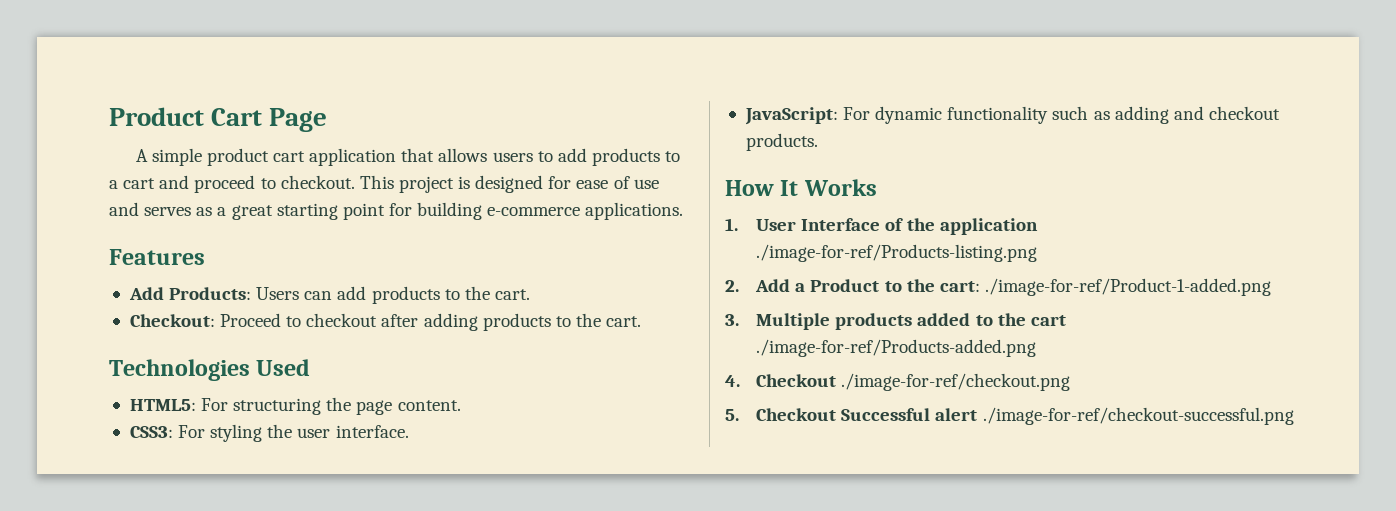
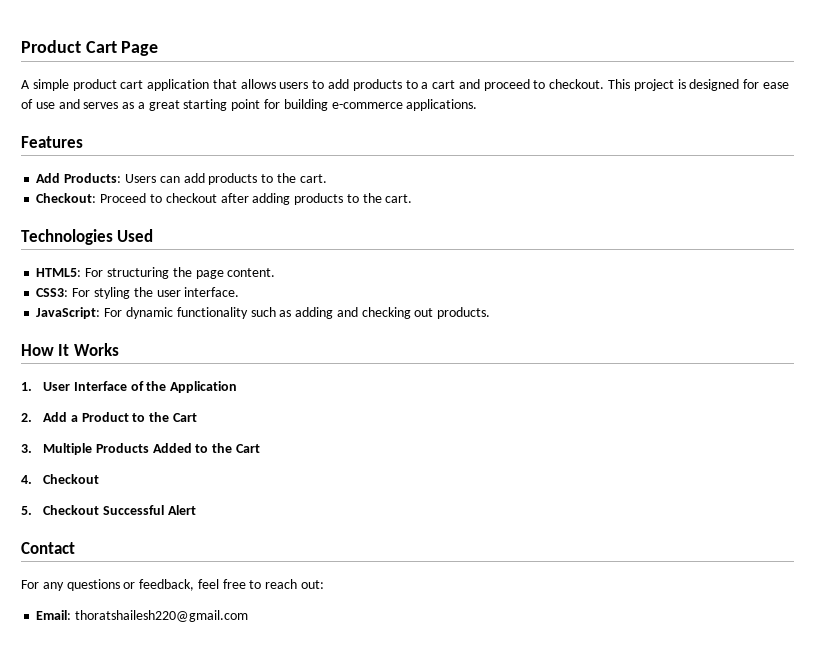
[1208,106,1280,120] checkout -> [361,307,434,319] checking out
[939,218,1038,235] [756,244,1038,262] application ./image-for-ref/Products-listing.png -> [170,381,238,393] Application
[939,278,1271,296] cart: ./image-for-ref/Product-1-added.png -> [173,413,198,422] Cart
[835,313,1066,330] [756,339,1037,357] products added to the cart ./image-for-ref/Products-added.png -> [95,443,261,453] Products Added to the Cart
[841,373,1071,391] ./image-for-ref/checkout.png -> (100, 479) none
[935,407,1294,425] alert ./image-for-ref/checkout-successful.png -> [167,505,196,515] [21,542,75,554] [21,579,325,591] [36,610,249,622] Alert // Contact // For any questions or feedback, feel free to reach out: // Email: thoratshailesh220@gmail.com

